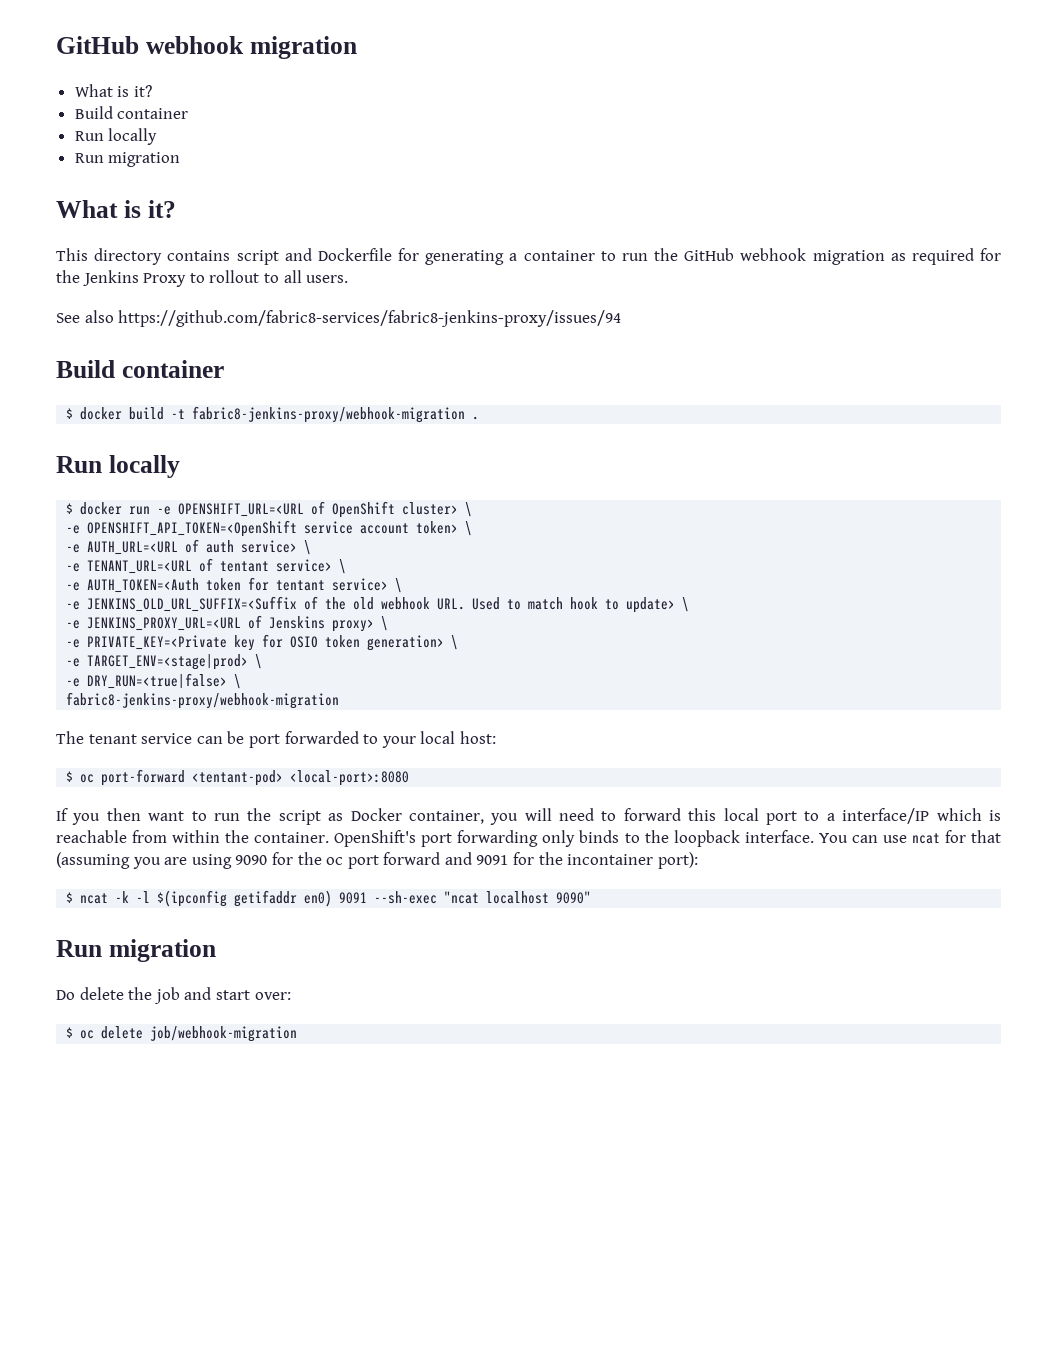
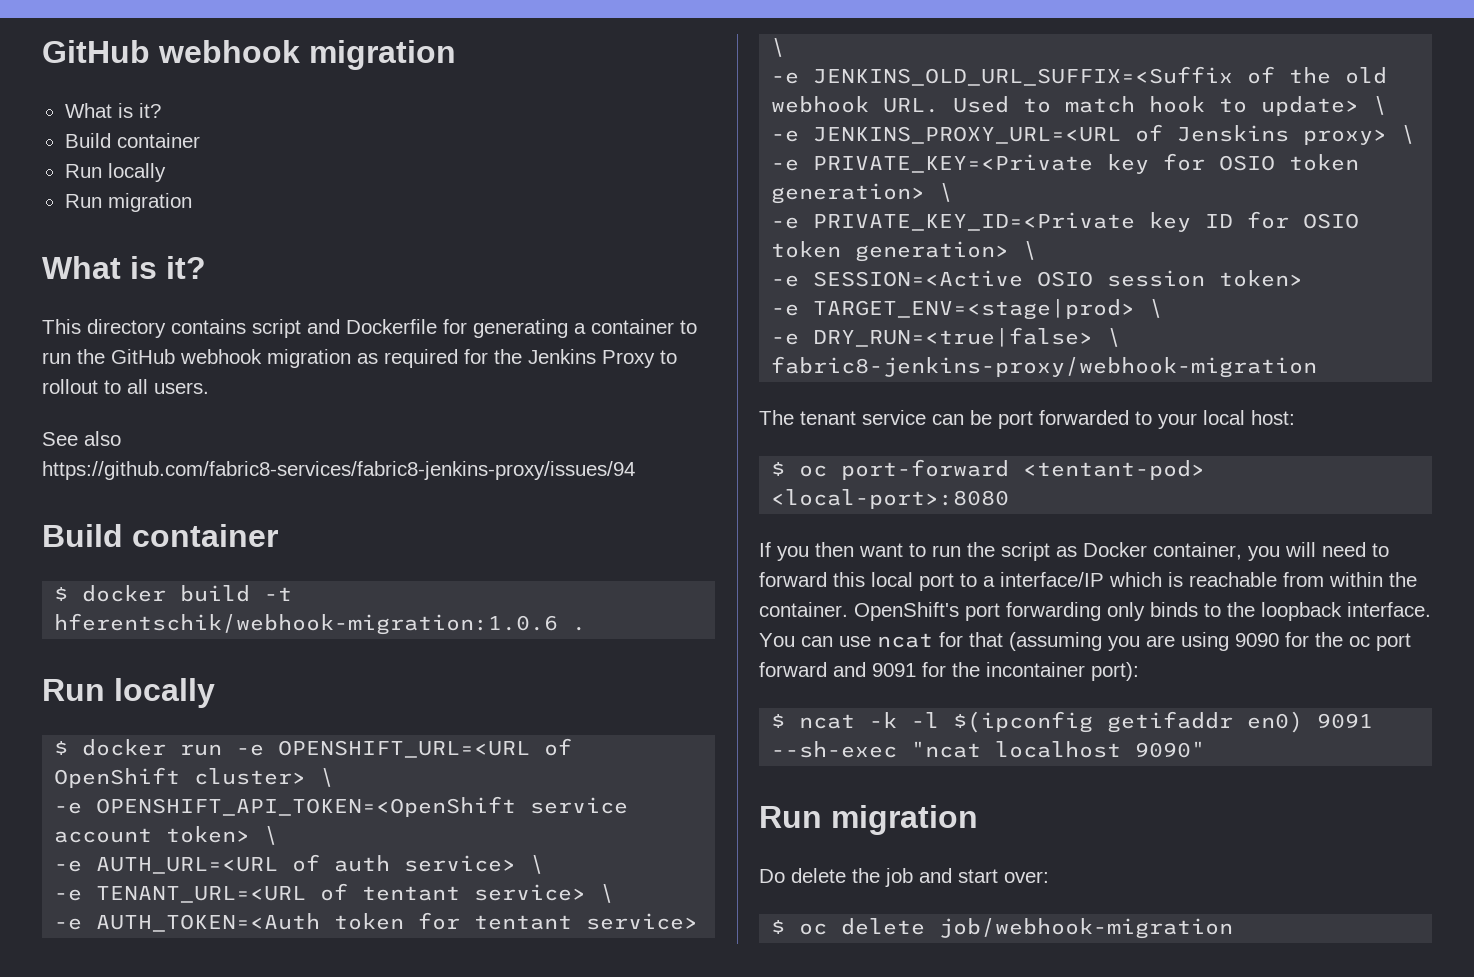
[192,406,466,423] fabric8-jenkins-proxy/webhook-migration -> [54,613,559,635] hferentschik/webhook-migration:1.0.6
(459, 642) none -> [771,211,1360,232] [771,241,1038,262] [771,270,1304,287] // -e PRIVATE_KEY_ID=<Private key ID for OSIO token generation> \ // -e SESSION=<Active OSIO session token>

